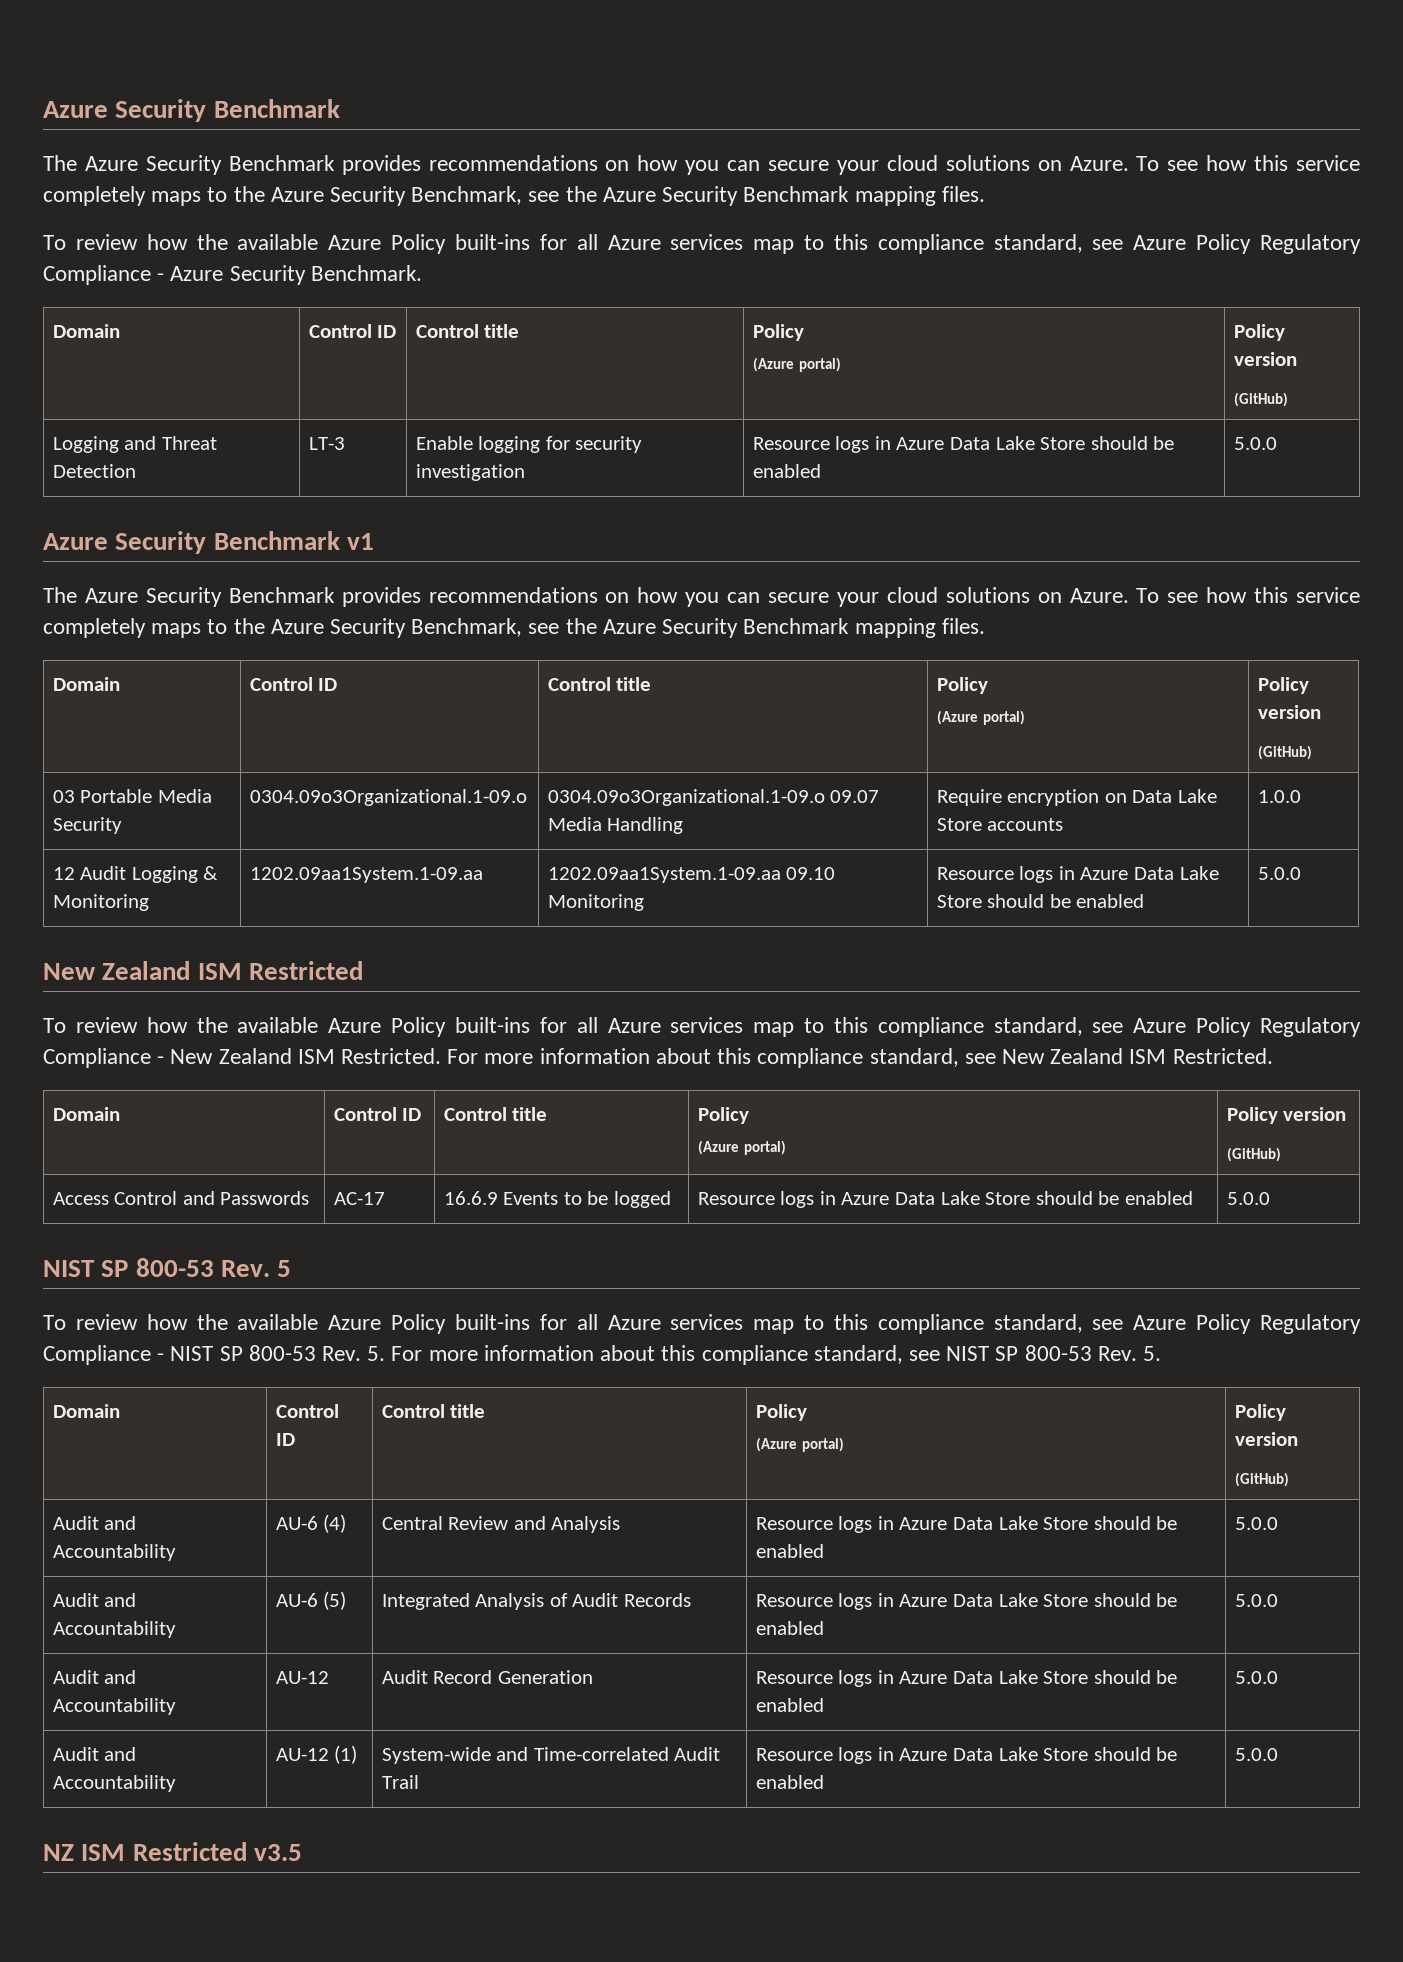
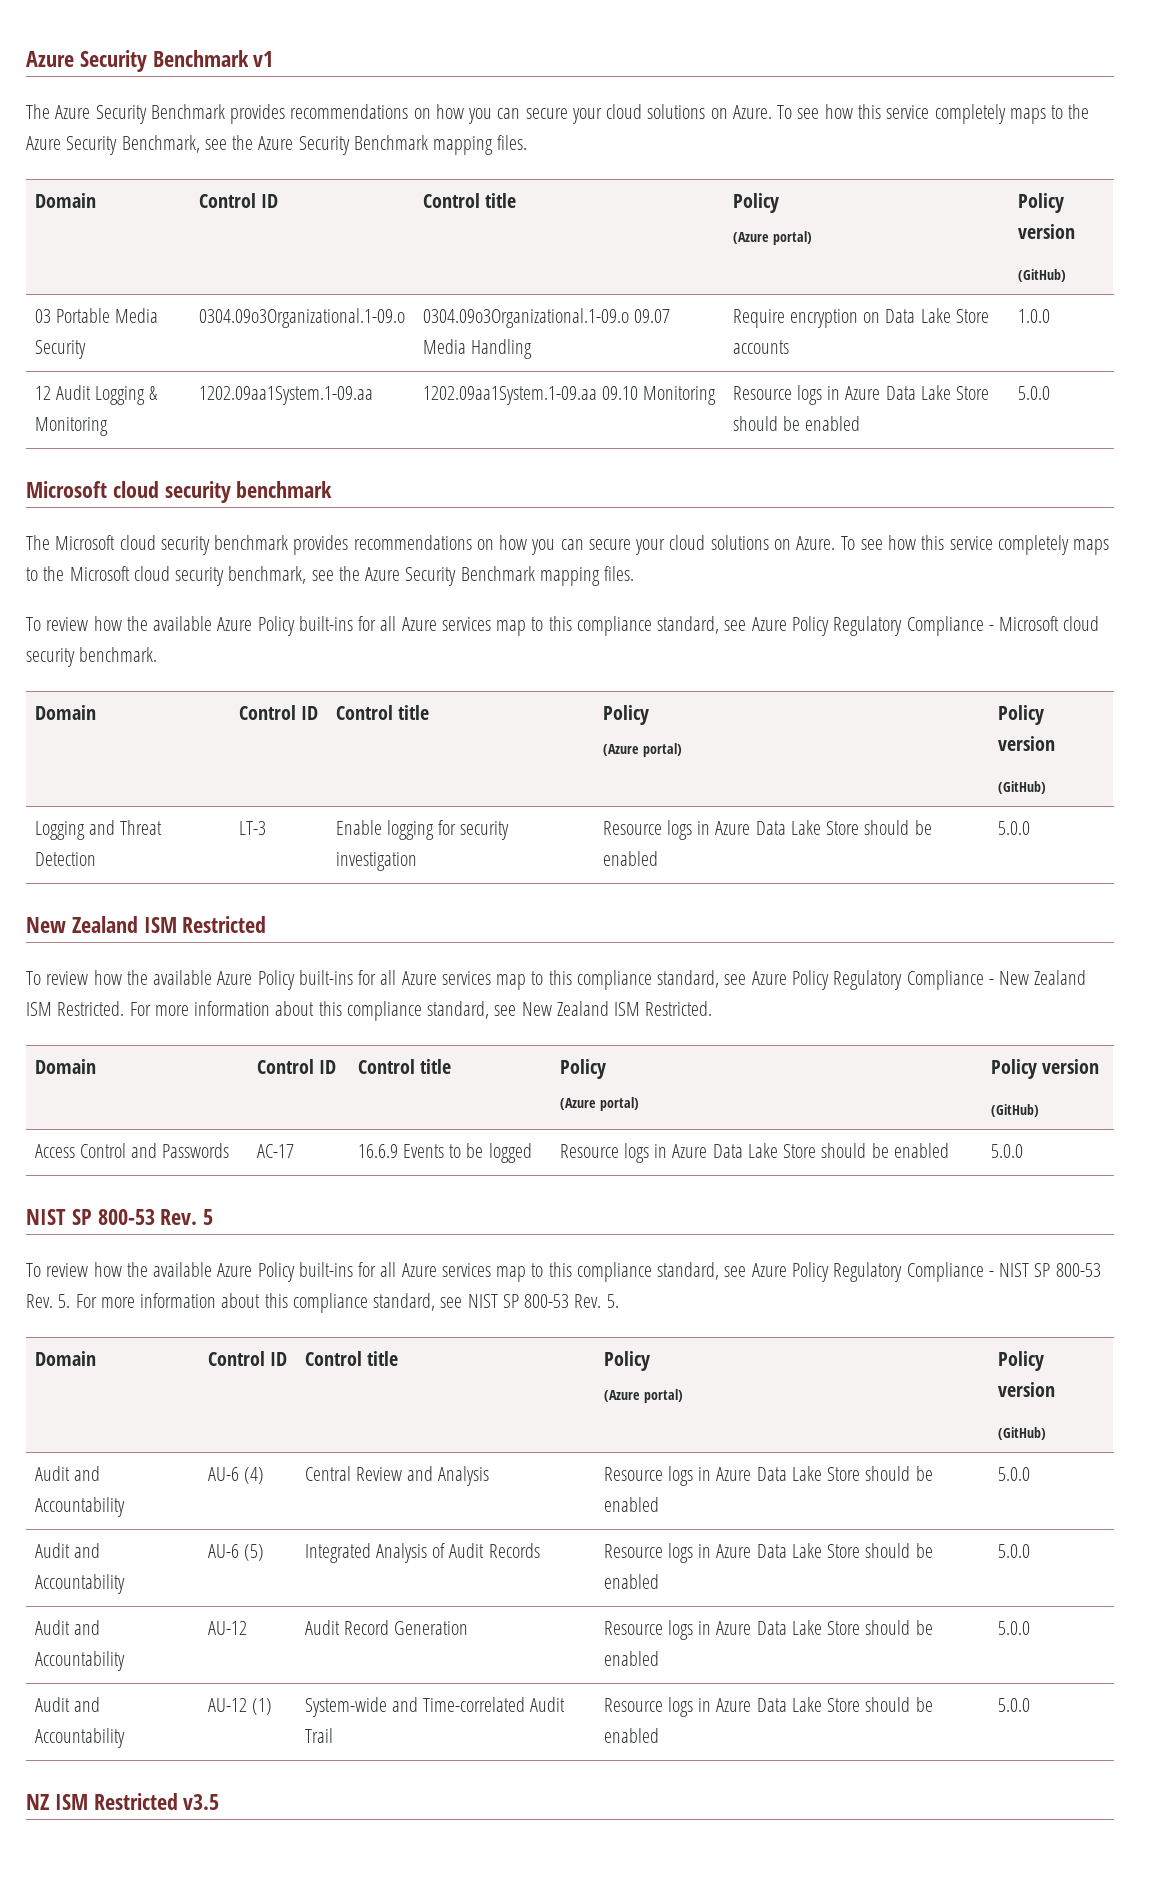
[43,99,340,122] [43,155,1361,175] [43,186,985,206] [43,234,1361,254] [43,265,422,285] [52,324,120,338] [308,324,397,338] [415,324,520,338] [752,324,804,341] [752,357,842,372] [1233,324,1285,341] [1233,352,1297,366] [1233,392,1288,407] [52,436,217,453] [52,464,136,478] [308,437,345,450] [415,436,643,453] [415,464,525,481] [752,436,1175,453] [752,464,821,478] [1233,437,1277,450] [43,531,340,554] Azure Security Benchmark // The Azure Security Benchmark provides recommendations on how you can secure your cloud solutions on Azure. To see how this service completely maps to the Azure Security Benchmark, see the Azure Security Benchmark mapping files. // To review how the available Azure Policy built-ins for all Azure services map to this compliance standard, see Azure Policy Regulatory Compliance - Azure Security Benchmark. // Domain | Control ID | Control title | Policy // (Azure portal) | Policy version // (GitHub) // Logging and Threat Detection | LT-3 | Enable logging for security investigation | Resource logs in Azure Data Lake Store should be enabled | 5.0.0 // Azure Security Benchmark -> [26,50,249,72] Azure Security Benchmark
(1301, 873) none -> [26,481,333,503] [26,535,1110,555] [26,566,635,586] [26,616,1100,636] [26,647,158,667] [34,705,96,720] [238,705,318,720] [335,705,429,720] [602,705,649,725] [602,743,682,757] [997,705,1044,725] [997,736,1055,751] [997,781,1046,794] [34,820,163,840] [34,852,96,866] [238,821,266,835] [335,820,510,840] [335,852,417,871] [602,820,932,840] [602,851,658,866] [997,821,1030,835] // Microsoft cloud security benchmark // The Microsoft cloud security benchmark provides recommendations on how you can secure your cloud solutions on Azure. To see how this service completely maps to the Microsoft cloud security benchmark, see the Azure Security Benchmark mapping files. // To review how the available Azure Policy built-ins for all Azure services map to this compliance standard, see Azure Policy Regulatory Compliance - Microsoft cloud security benchmark. // Domain | Control ID | Control title | Policy // (Azure portal) | Policy version // (GitHub) // Logging and Threat Detection | LT-3 | Enable logging for security investigation | Resource logs in Azure Data Lake Store should be enabled | 5.0.0

